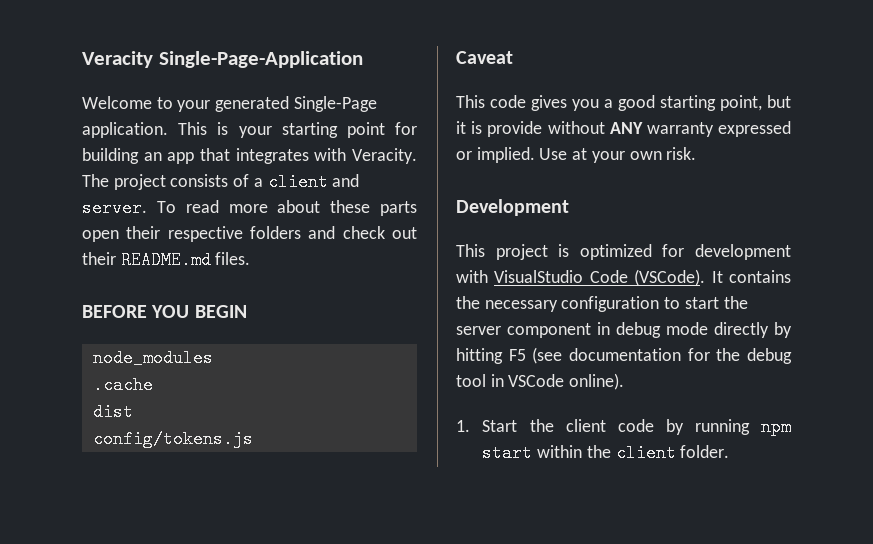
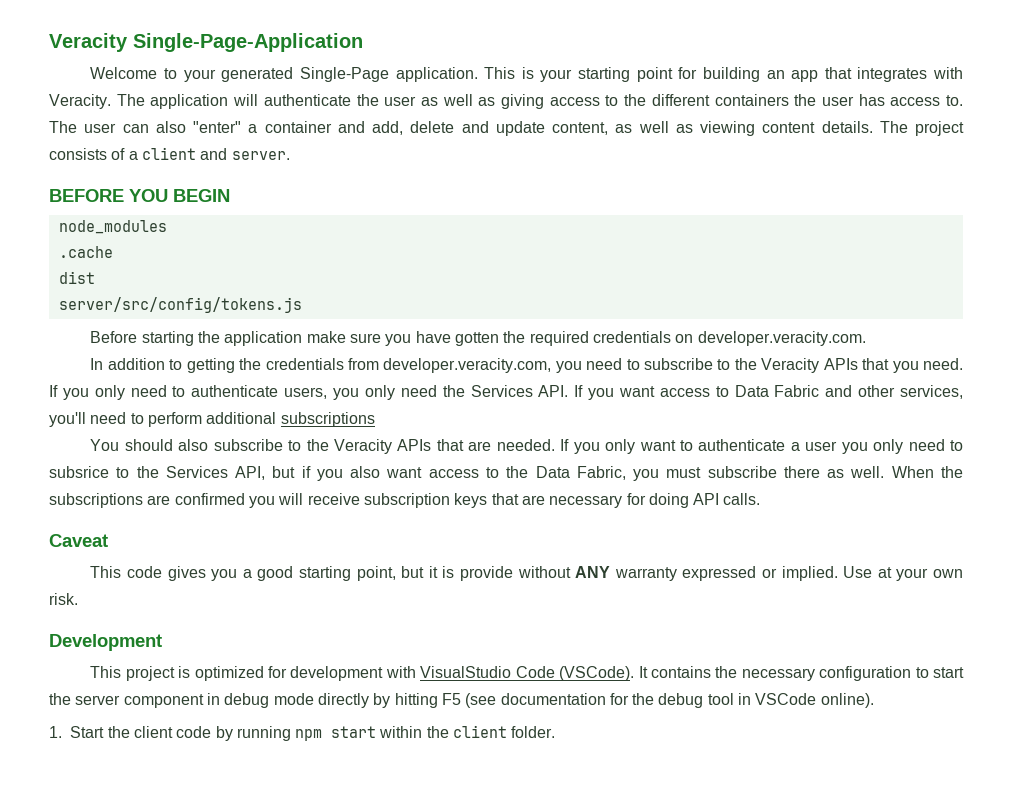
(109, 180) none -> [150,94,964,109] [49,121,908,136] application will authenticate the user as well as giving access to the different containers the user has access to. The user can also "enter" a container and add, delete and update content, as well as viewing content details. The
[156,200,417,216] [82,226,417,242] [82,251,251,269] To read more about these parts open their respective folders and check out their README.md files. -> (290, 155) none
[92,430,253,448] config/tokens.js -> [58,297,302,313] [90,331,866,346] [90,358,964,373] [49,385,964,400] [49,412,375,427] [90,439,964,454] [49,466,963,481] [49,493,761,508] server/src/config/tokens.js // Before starting the application make sure you have gotten the required credentials on developer.veracity.com. // In addition to getting the credentials from developer.veracity.com, you need to subscribe to the Veracity APIs that you need. If you only need to authenticate users, you only need the Services API. If you want access to Data Fabric and other services, you'll need to perform additional subscriptions // You should also subscribe to the Veracity APIs that are needed. If you only want to authenticate a user you only need to subsrice to the Services API, but if you also want access to the Data Fabric, you must subscribe there as well. When the subscriptions are confirmed you will receive subscription keys that are necessary for doing API calls.

